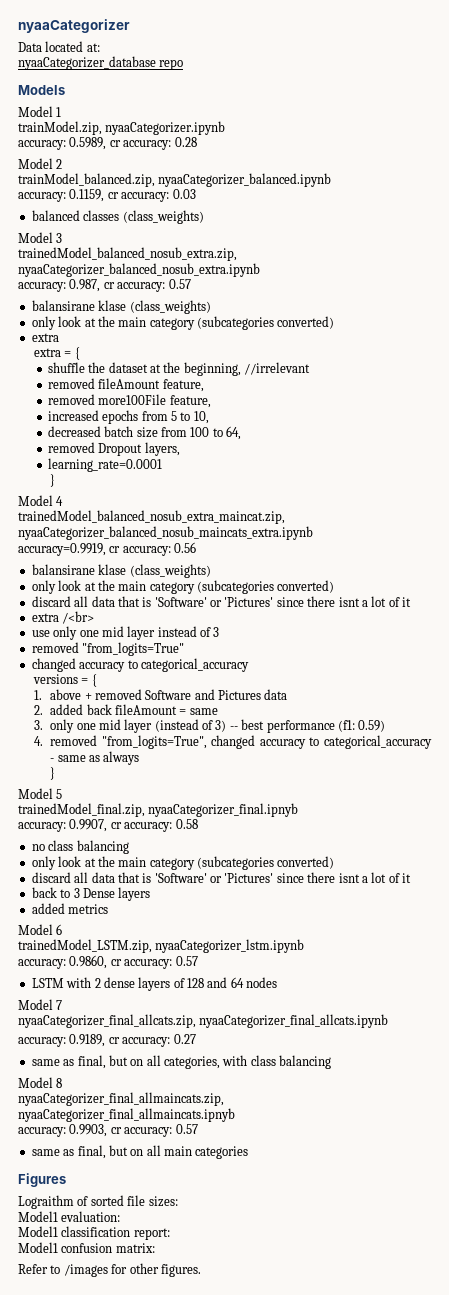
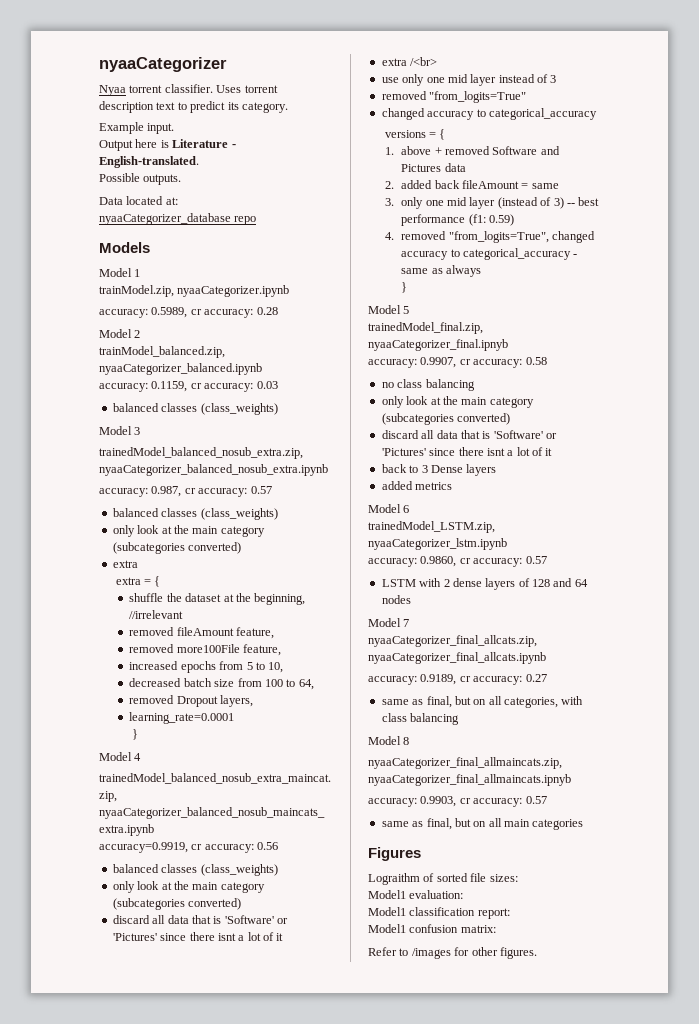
(130, 26) none -> [99,84,278,96] [99,101,288,113] [99,122,175,134] [99,139,236,151] [99,156,199,168] [99,173,182,185] // Nyaa torrent classifier. Uses torrent description text to predict its category. // Example input. // Output here is Literature - English-translated. // Possible outputs.
[31,300,127,311] balansirane klase -> [112,508,198,517] balanced classes
[31,564,127,575] balansirane klase -> [112,864,198,873] balanced classes

